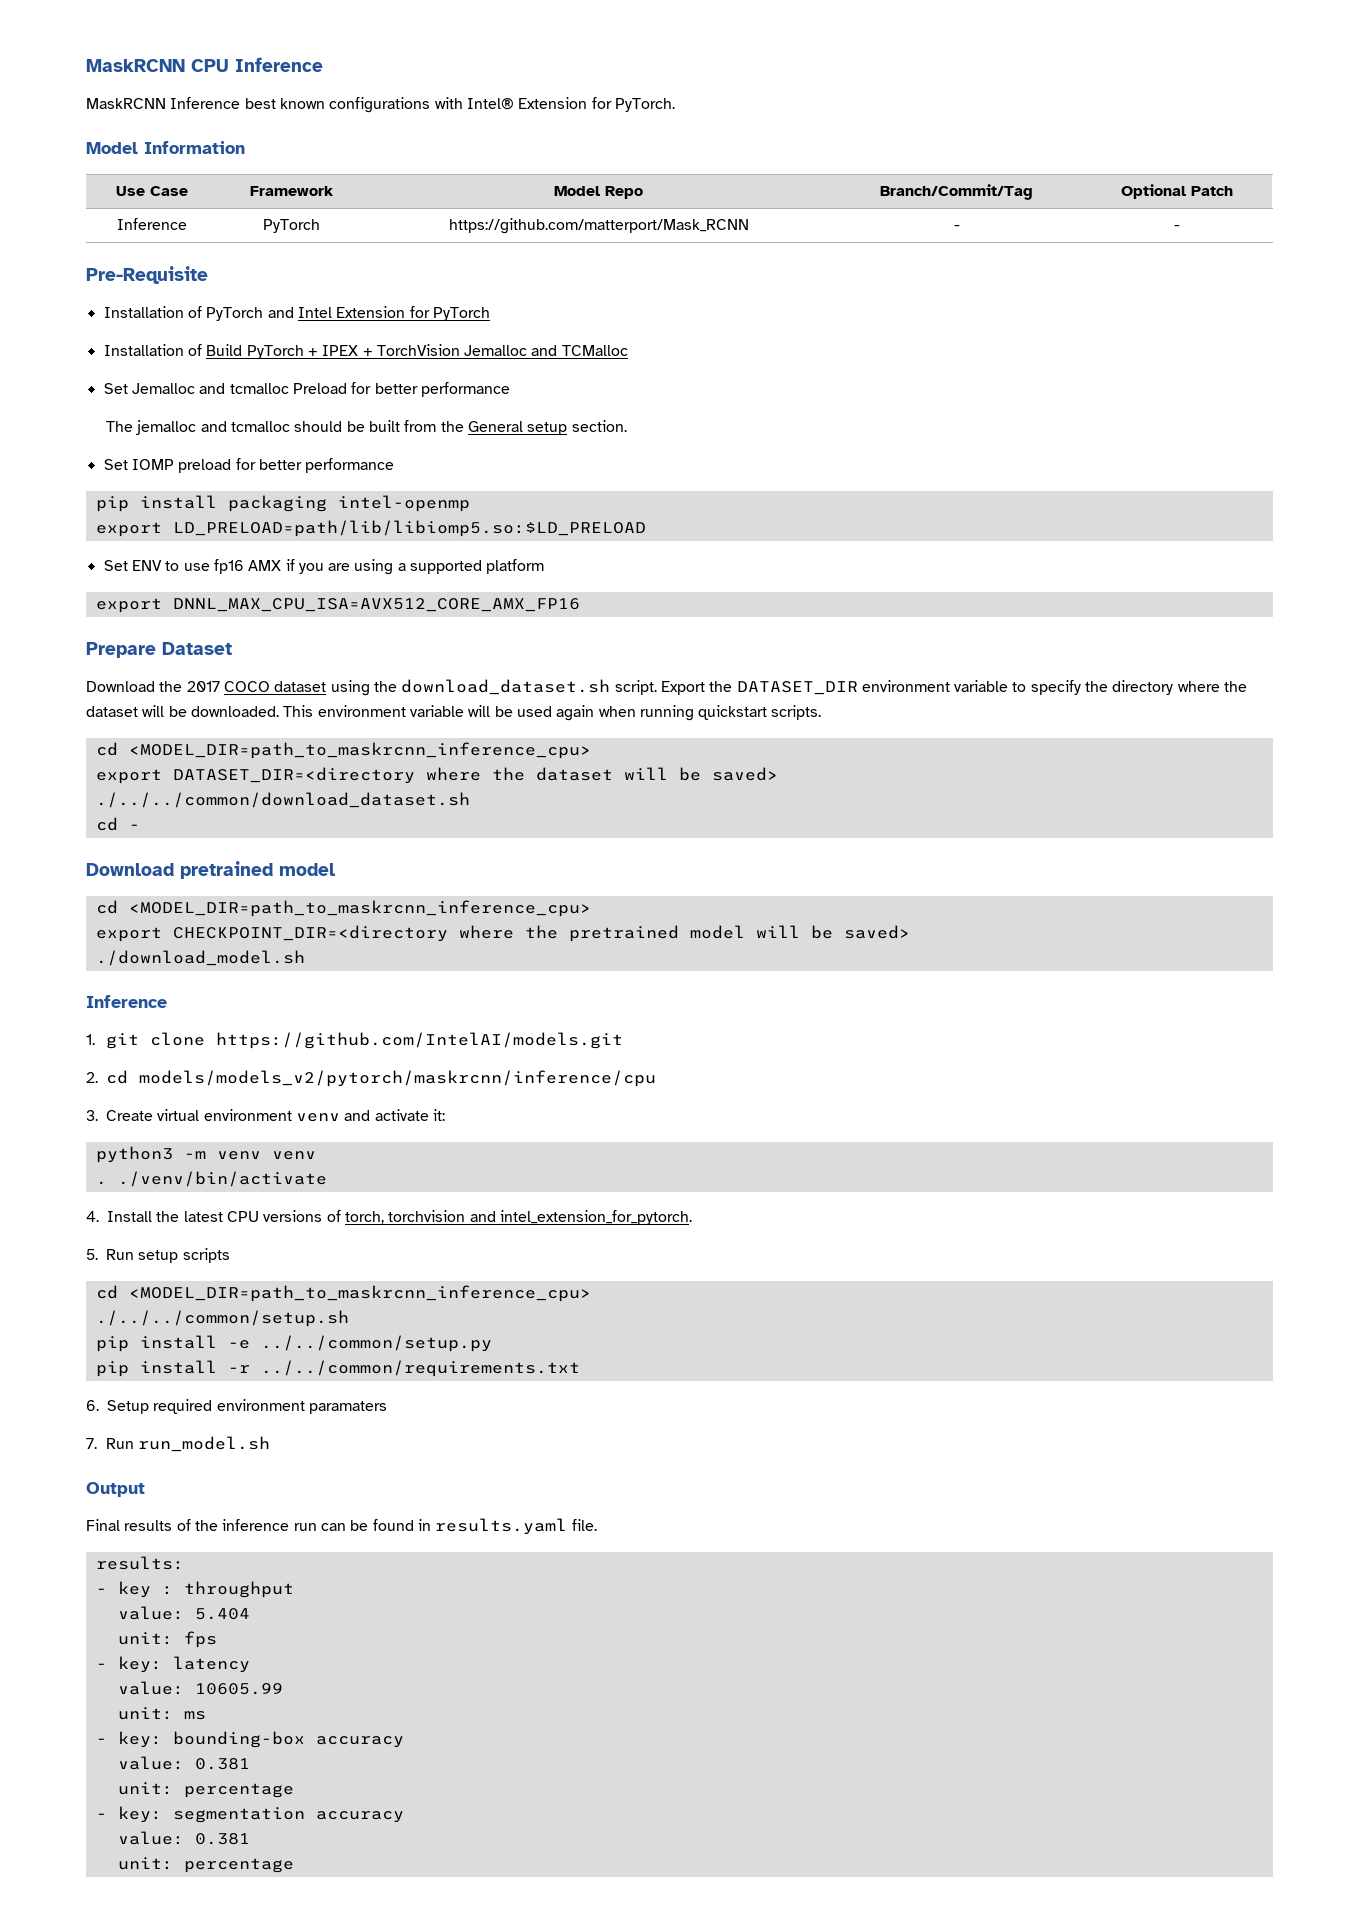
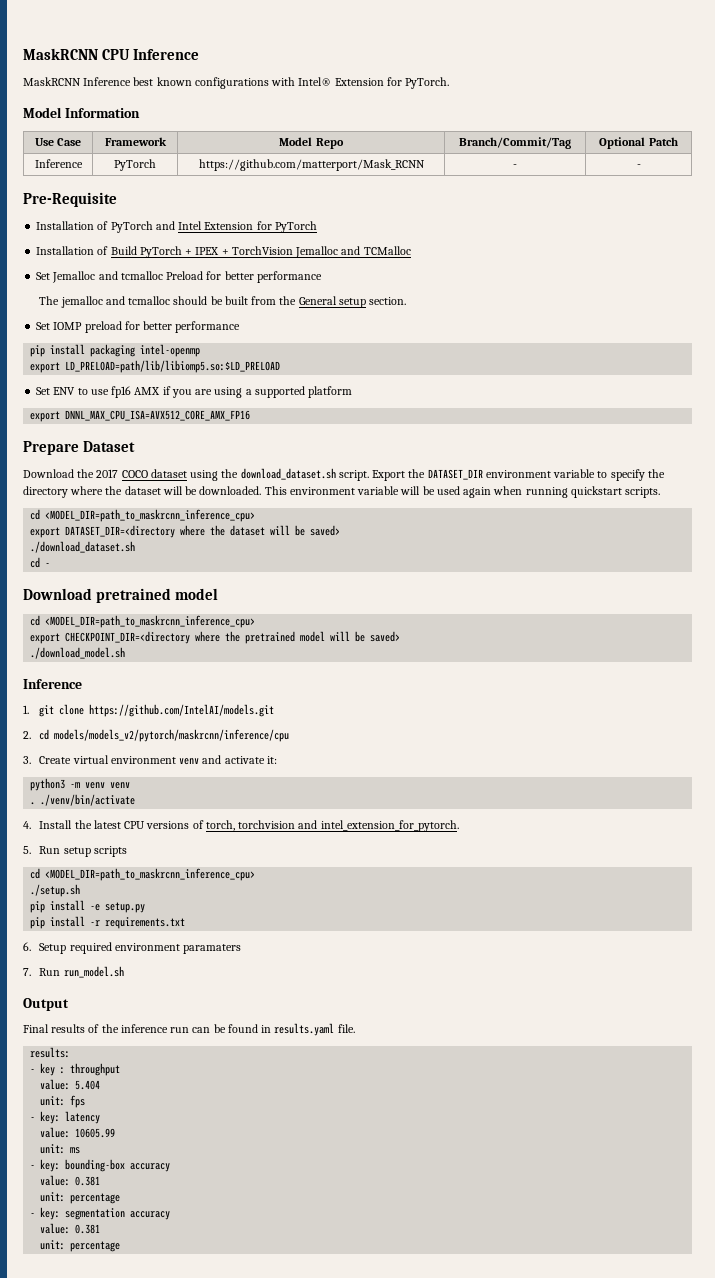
[95,792,470,808] ./../../common/download_dataset.sh -> [30,541,136,553] ./download_dataset.sh
[95,1310,349,1327] ./../../common/setup.sh -> [30,884,81,897] ./setup.sh
[260,1335,492,1352] ../../common/setup.py -> [105,902,146,913] setup.py
[260,1360,580,1377] ../../common/requirements.txt -> [105,917,186,929] requirements.txt

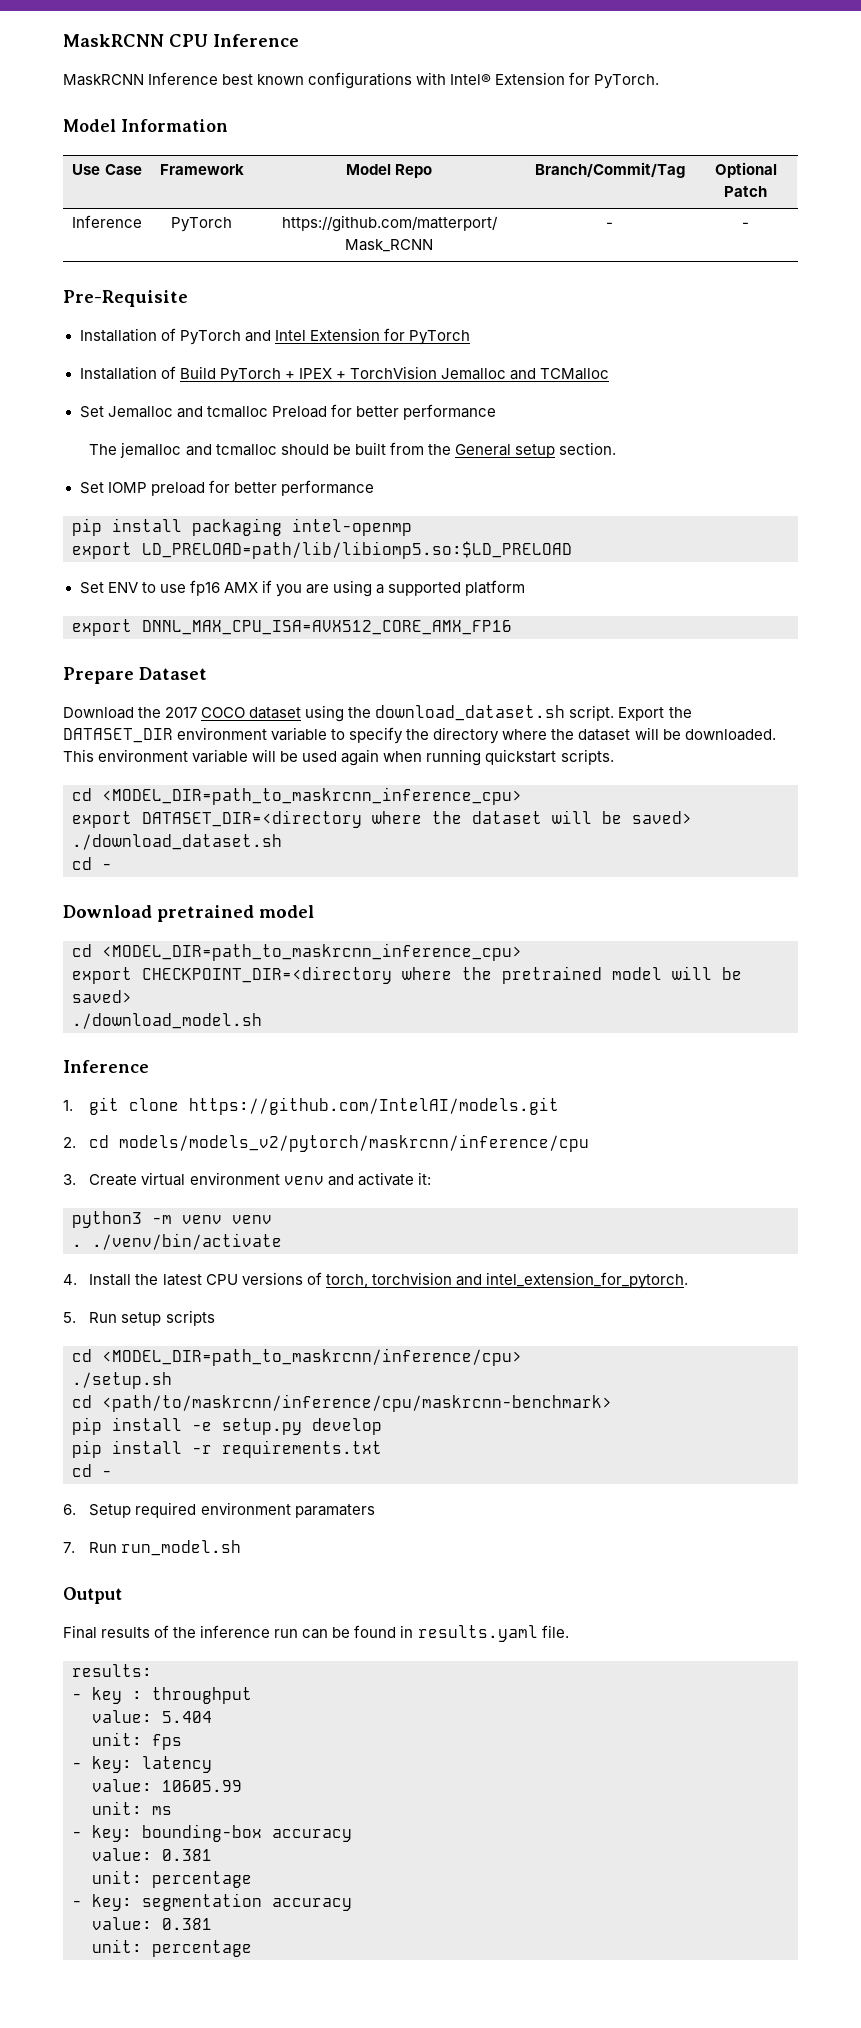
[45,868,256,881] <MODEL_DIR=path_to_maskrcnn_inference_cpu> -> [102,1348,522,1366] <MODEL_DIR=path_to_maskrcnn/inference/cpu>
(81, 890) none -> [72,1394,612,1412] // cd <path/to/maskrcnn/inference/cpu/maskrcnn-benchmark>
(146, 907) none -> [312,1418,382,1435] develop
(186, 923) none -> [72,1464,112,1477] // cd -

